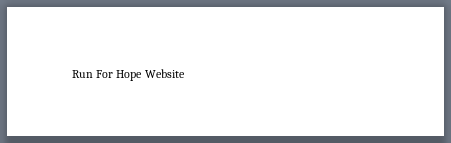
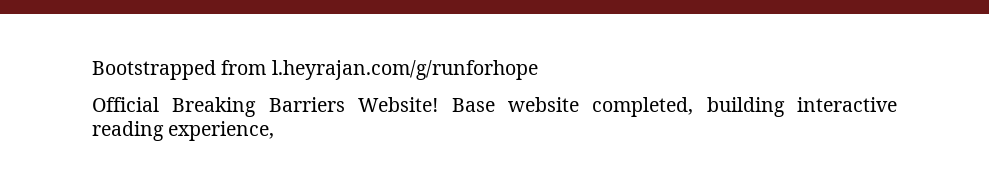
[72,69,185,81] Run For Hope Website -> [92,60,538,80] [92,97,897,117] [92,121,275,141] Bootstrapped from l.heyrajan.com/g/runforhope // Official Breaking Barriers Website! Base website completed, building interactive reading experience,

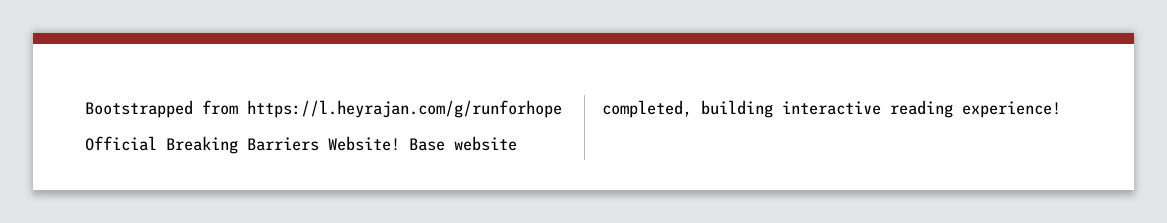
[271,60,538,80] l.heyrajan.com/g/runforhope -> [247,100,562,118] https://l.heyrajan.com/g/runforhope
[168,121,275,141] experience, -> [962,101,1061,118] experience!

